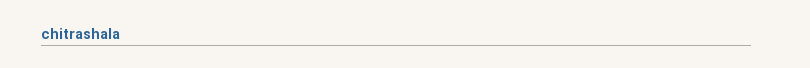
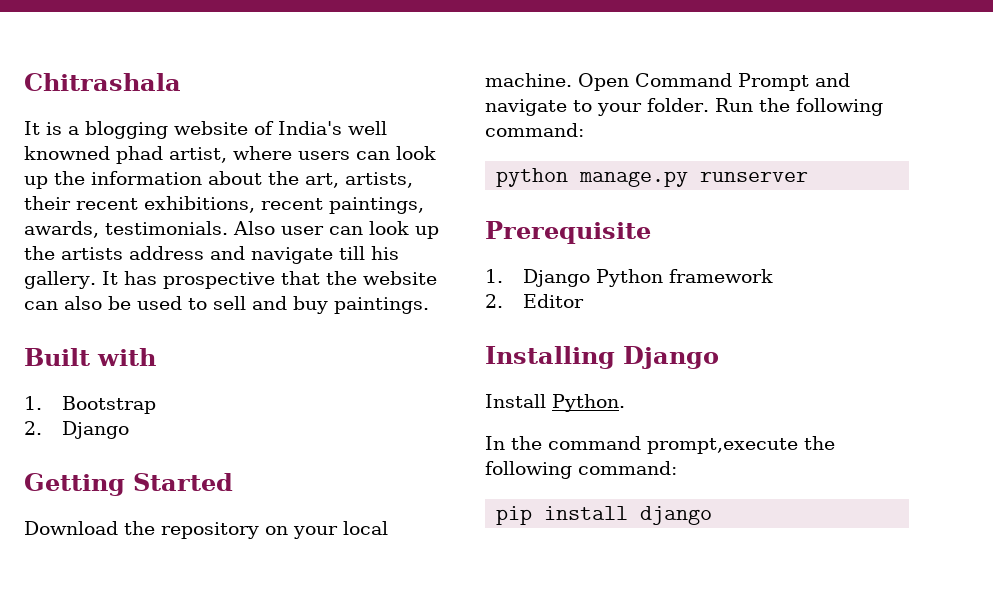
[41,28,120,39] chitrashala -> [24,73,181,91] [24,121,387,139] [24,146,436,164] [24,171,413,189] [24,196,424,214] [24,221,439,239] [24,246,399,264] [24,271,437,289] [24,296,429,314] [24,348,156,366] [24,396,156,414] [24,421,129,439] [24,473,233,496] [24,521,388,539] [485,73,850,91] [485,98,883,116] [485,123,584,137] [496,168,809,187] [485,221,651,244] [485,269,773,287] [485,294,584,308] [485,346,719,369] [485,394,625,412] [485,436,835,454] [485,461,677,479] [496,506,713,525] Chitrashala // It is a blogging website of India's well knowned phad artist, where users can look up the information about the art, artists, their recent exhibitions, recent paintings, awards, testimonials. Also user can look up the artists address and navigate till his gallery. It has prospective that the website can also be used to sell and buy paintings. // Built with // 1. Bootstrap // 2. Django // Getting Started // Download the repository on your local machine. Open Command Prompt and navigate to your folder. Run the following command: // python manage.py runserver // Prerequisite // 1. Django Python framework // 2. Editor // Installing Django // Install Python. // In the command prompt,execute the following command: // pip install django

